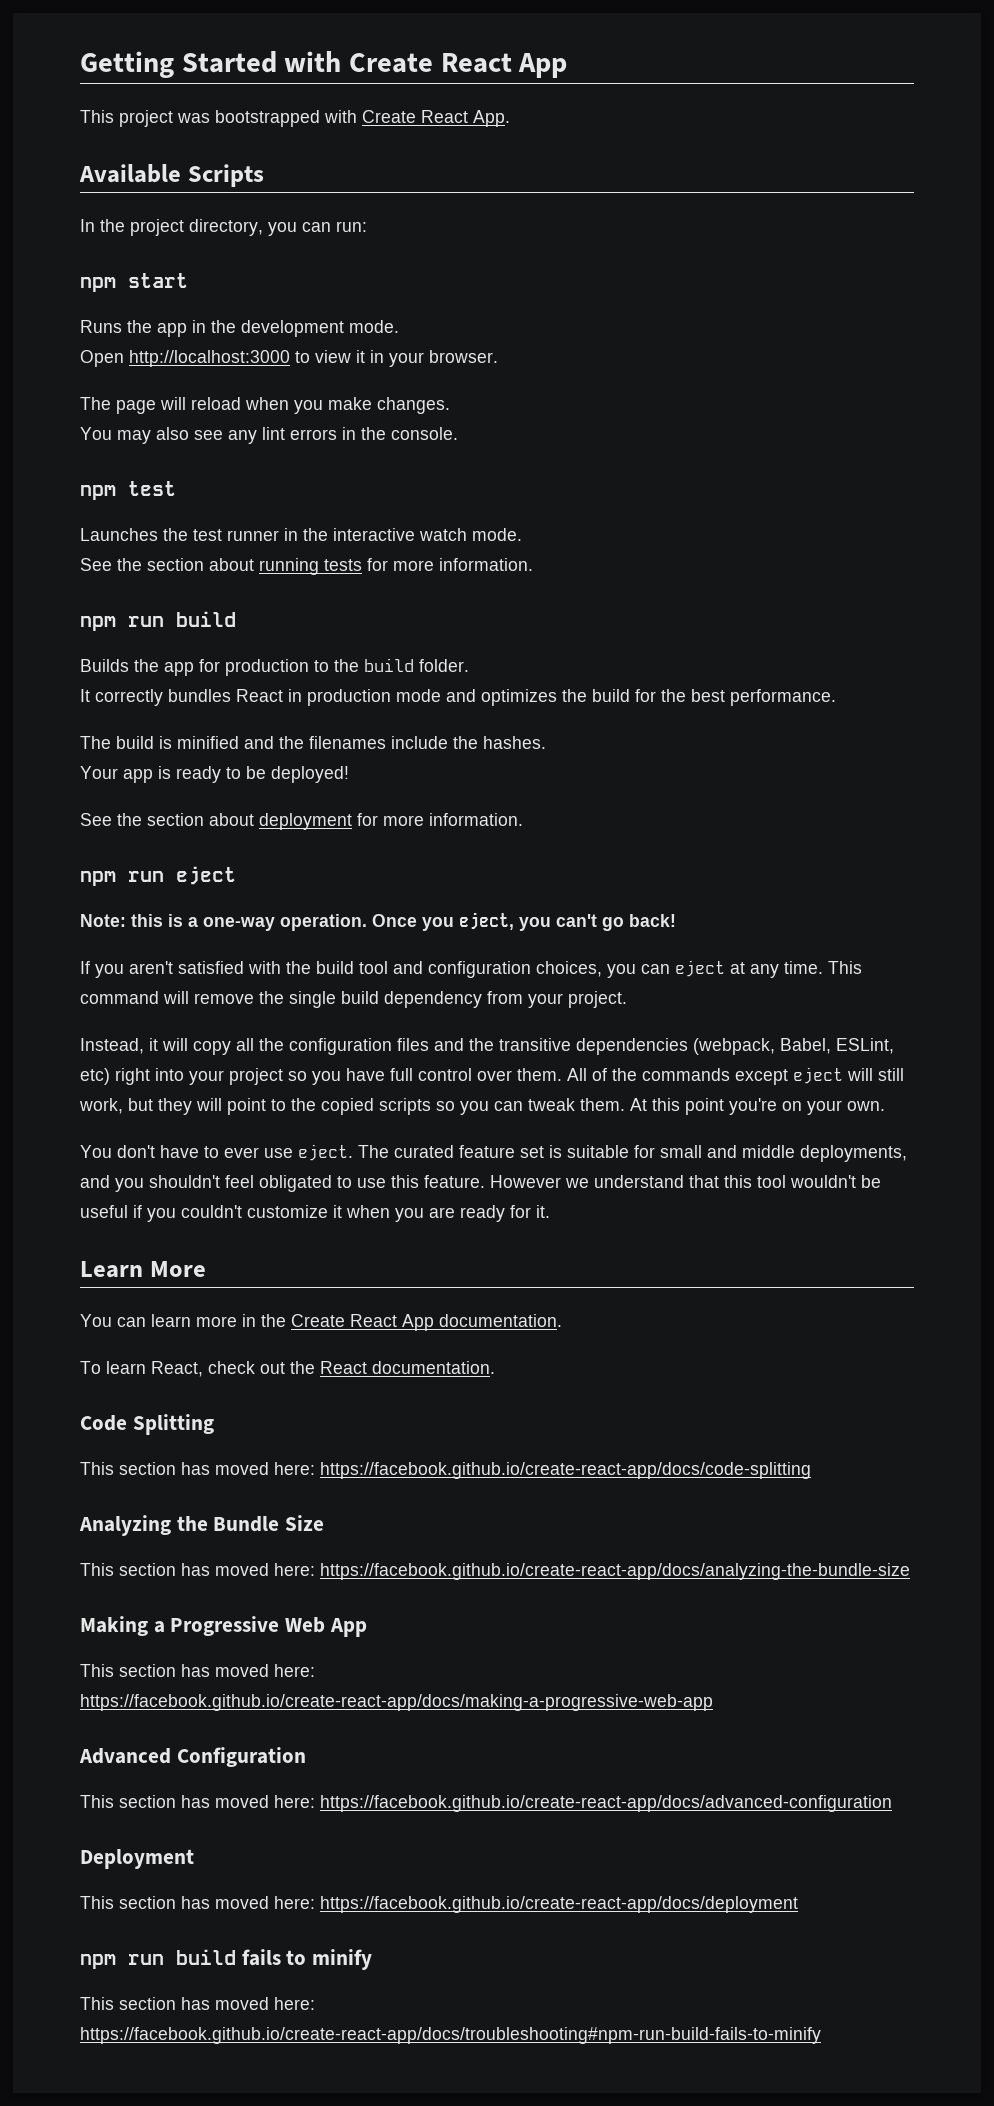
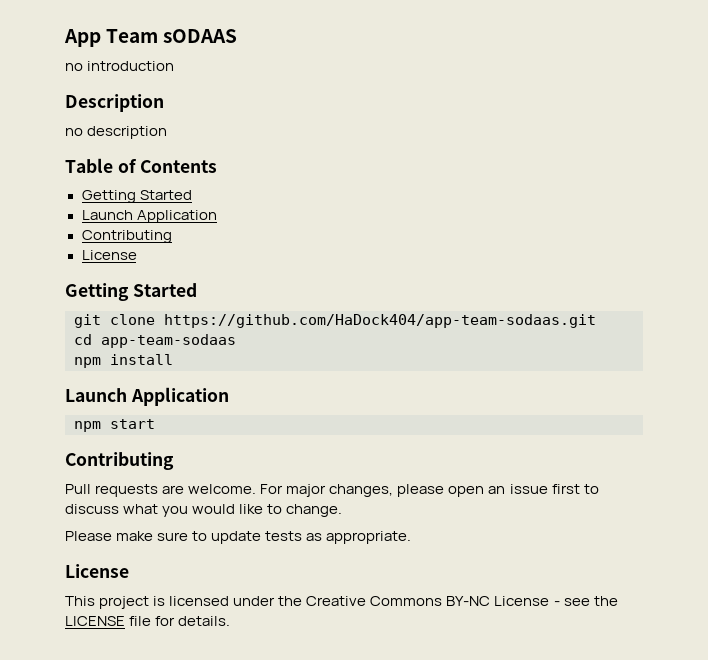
[80,51,568,78] [80,110,510,127] [79,164,264,187] [80,219,367,236] [80,273,188,292] [80,320,399,337] [80,350,498,367] [80,397,450,414] [80,427,458,444] [80,481,176,500] [80,528,522,541] [80,558,533,575] [80,611,236,631] [80,658,469,676] [80,689,836,706] [80,736,546,749] [80,766,349,783] [80,813,523,830] [80,866,236,886] [80,912,676,931] [80,960,862,978] [80,991,627,1008] [80,1038,894,1055] [80,1067,904,1085] [79,1098,885,1115] [80,1144,907,1162] [80,1175,881,1192] [80,1205,550,1222] [80,1261,206,1278] [80,1314,562,1331] [80,1361,495,1377] [80,1414,214,1435] [80,1462,811,1479] [79,1515,325,1536] [80,1563,910,1580] [80,1616,367,1637] [80,1664,315,1677] [80,1694,713,1711] [79,1747,306,1767] [80,1795,892,1812] [80,1849,194,1869] [80,1896,798,1913] [80,1949,373,1970] [80,1997,315,2010] [80,2027,821,2044] Getting Started with Create React App // This project was bootstrapped with Create React App. // Available Scripts // In the project directory, you can run: // npm start // Runs the app in the development mode. // Open http://localhost:3000 to view it in your browser. // The page will reload when you make changes. // You may also see any lint errors in the console. // npm test // Launches the test runner in the interactive watch mode. // See the section about running tests for more information. // npm run build // Builds the app for production to the build folder. // It correctly bundles React in production mode and optimizes the build for the best performance. // The build is minified and the filenames include the hashes. // Your app is ready to be deployed! // See the section about deployment for more information. // npm run eject // Note: this is a one-way operation. Once you eject, you can't go back! // If you aren't satisfied with the build tool and configuration choices, you can eject at any time. This command will remove the single build dependency from your project. // Instead, it will copy all the configuration files and the transitive dependencies (webpack, Babel, ESLint, etc) right into your project so you have full control over them. All of the commands except eject will still work, but they will point to the copied scripts so you can tweak them. At this point you're on your own. // You don't have to ever use eject. The curated feature set is suitable for small and middle deployments, and you shouldn't feel obligated to use this feature. However we understand that this tool wouldn't be useful if you couldn't customize it when you are ready for it. // Learn More // You can learn more in the Create React App documentation. // To learn React, check out the React documentation. // Code Splitting // This section has moved here: https://facebook.github.io/create-react-app/docs/code-splitting // Analyzing the Bundle Size // This section has moved here: https://facebook.github.io/create-react-app/docs/analyzing-the-bundle-size // Making a Progressive Web App // This section has moved here: https://facebook.github.io/create-react-app/docs/making-a-progressive-web-app // Advanced Configuration // This section has moved here: https://facebook.github.io/create-react-app/docs/advanced-configuration // Deployment // This section has moved here: https://facebook.github.io/create-react-app/docs/deployment // npm run build fails to minify // This section has moved here: https://facebook.github.io/create-react-app/docs/troubleshooting#npm-run-build-fails-to-minify -> [64,29,238,47] [65,61,175,71] [65,94,164,112] [65,126,168,139] [65,158,218,173] [81,190,192,203] [81,210,217,223] [81,230,172,243] [81,250,137,260] [65,283,197,301] [74,314,596,328] [74,334,236,348] [74,354,173,368] [65,387,229,406] [74,419,155,432] [65,452,174,470] [65,484,599,497] [65,504,343,517] [65,531,412,544] [65,564,129,578] [65,596,618,609] [65,616,231,626] App Team sODAAS // no introduction // Description // no description // Table of Contents // Getting Started // Launch Application // Contributing // License // Getting Started // git clone https://github.com/HaDock404/app-team-sodaas.git // cd app-team-sodaas // npm install // Launch Application // npm start // Contributing // Pull requests are welcome. For major changes, please open an issue first to discuss what you would like to change. // Please make sure to update tests as appropriate. // License // This project is licensed under the Creative Commons BY-NC License - see the LICENSE file for details.

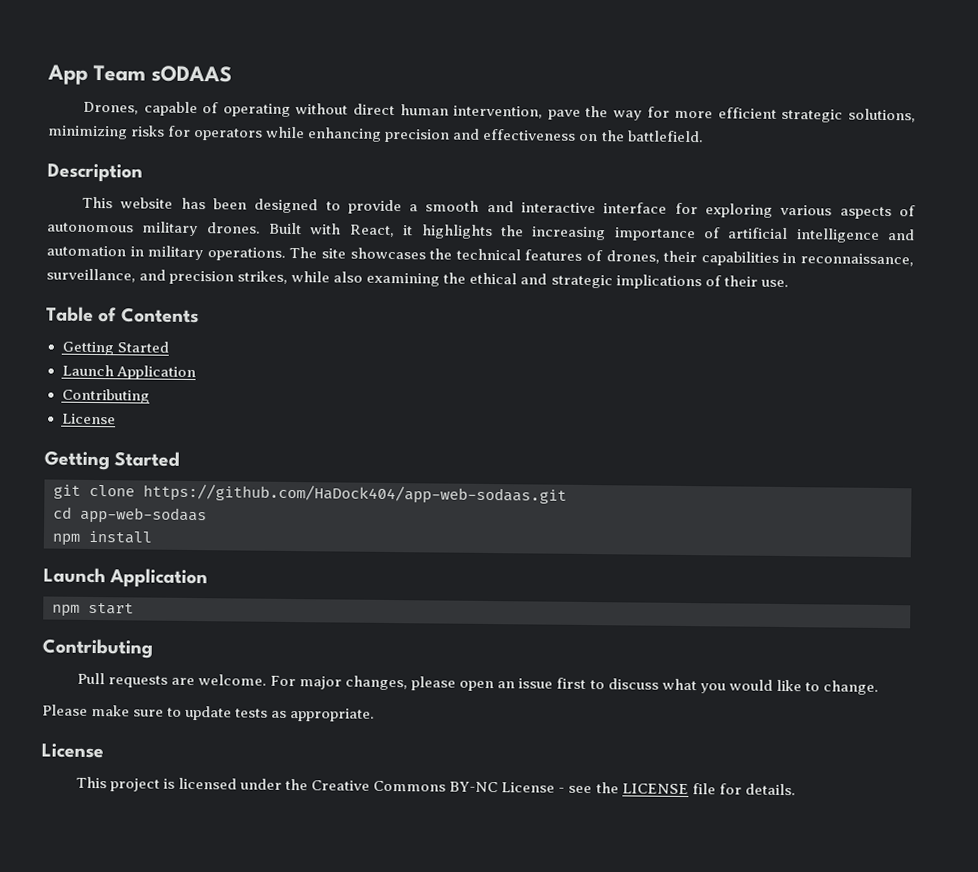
[65,61,175,71] [65,94,164,112] [65,126,168,139] no introduction // Description // no description -> [82,101,917,123] [47,125,704,143] [47,163,143,183] [81,196,917,220] [47,221,916,243] [46,245,915,267] [46,268,789,290] Drones, capable of operating without direct human intervention, pave the way for more efficient strategic solutions, minimizing risks for operators while enhancing precision and effectiveness on the battlefield. // Description // This website has been designed to provide a smooth and interactive interface for exploring various aspects of autonomous military drones. Built with React, it highlights the increasing importance of artificial intelligence and automation in military operations. The site showcases the technical features of drones, their capabilities in reconnaissance, surveillance, and precision strikes, while also examining the ethical and strategic implications of their use.
[164,314,596,328] https://github.com/HaDock404/app-team-sodaas.git -> [143,483,567,505] https://github.com/HaDock404/app-web-sodaas.git
[101,334,236,348] app-team-sodaas -> [80,506,207,525] app-web-sodaas

